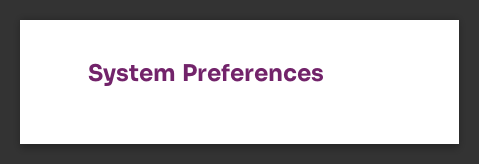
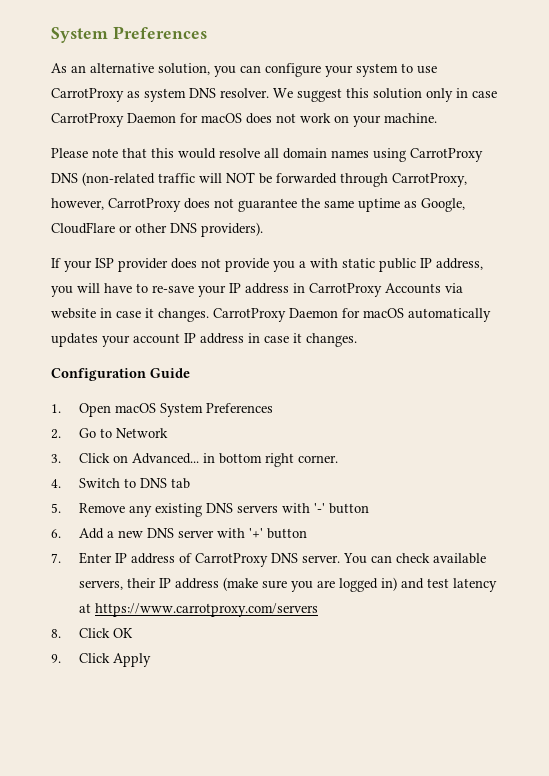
[88,63,325,86] System Preferences -> [51,26,207,43] [51,63,437,77] [51,88,497,102] [51,113,437,127] [51,148,483,162] [51,172,467,187] [51,198,465,212] [51,222,263,237] [51,258,483,272] [51,283,463,297] [51,308,491,322] [51,333,357,347] [51,368,190,381] [51,403,273,417] [51,428,168,439] [51,453,338,467] [51,478,190,489] [51,503,369,517] [51,528,307,539] [51,552,486,567] [78,577,497,592] [78,603,318,617] [51,628,133,638] [51,653,151,667] System Preferences // As an alternative solution, you can configure your system to use CarrotProxy as system DNS resolver. We suggest this solution only in case CarrotProxy Daemon for macOS does not work on your machine. // Please note that this would resolve all domain names using CarrotProxy DNS (non-related traffic will NOT be forwarded through CarrotProxy, however, CarrotProxy does not guarantee the same uptime as Google, CloudFlare or other DNS providers). // If your ISP provider does not provide you a with static public IP address, you will have to re-save your IP address in CarrotProxy Accounts via website in case it changes. CarrotProxy Daemon for macOS automatically updates your account IP address in case it changes. // Configuration Guide // 1. Open macOS System Preferences // 2. Go to Network // 3. Click on Advanced... in bottom right corner. // 4. Switch to DNS tab // 5. Remove any existing DNS servers with '-' button // 6. Add a new DNS server with '+' button // 7. Enter IP address of CarrotProxy DNS server. You can check available servers, their IP address (make sure you are logged in) and test latency at https://www.carrotproxy.com/servers // 8. Click OK // 9. Click Apply

